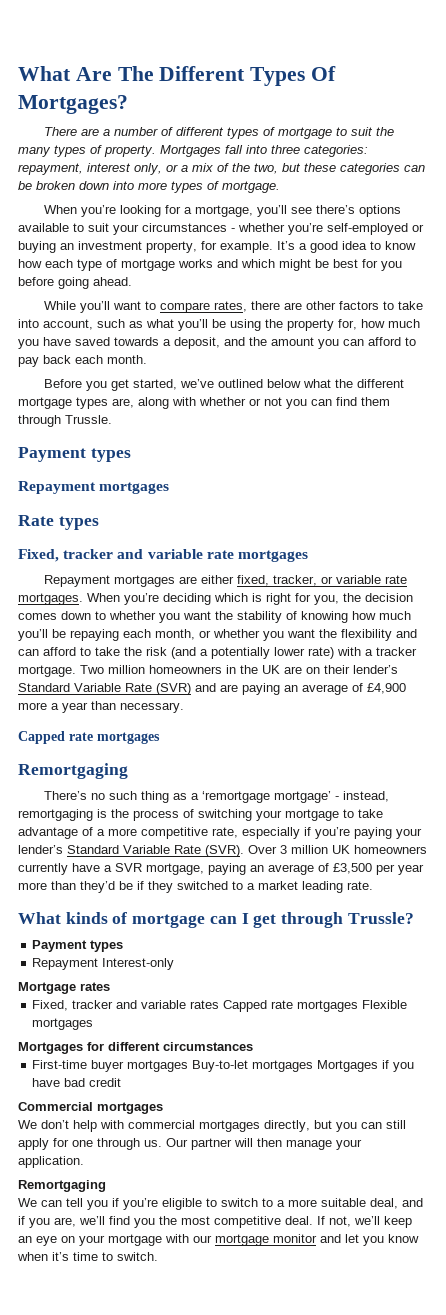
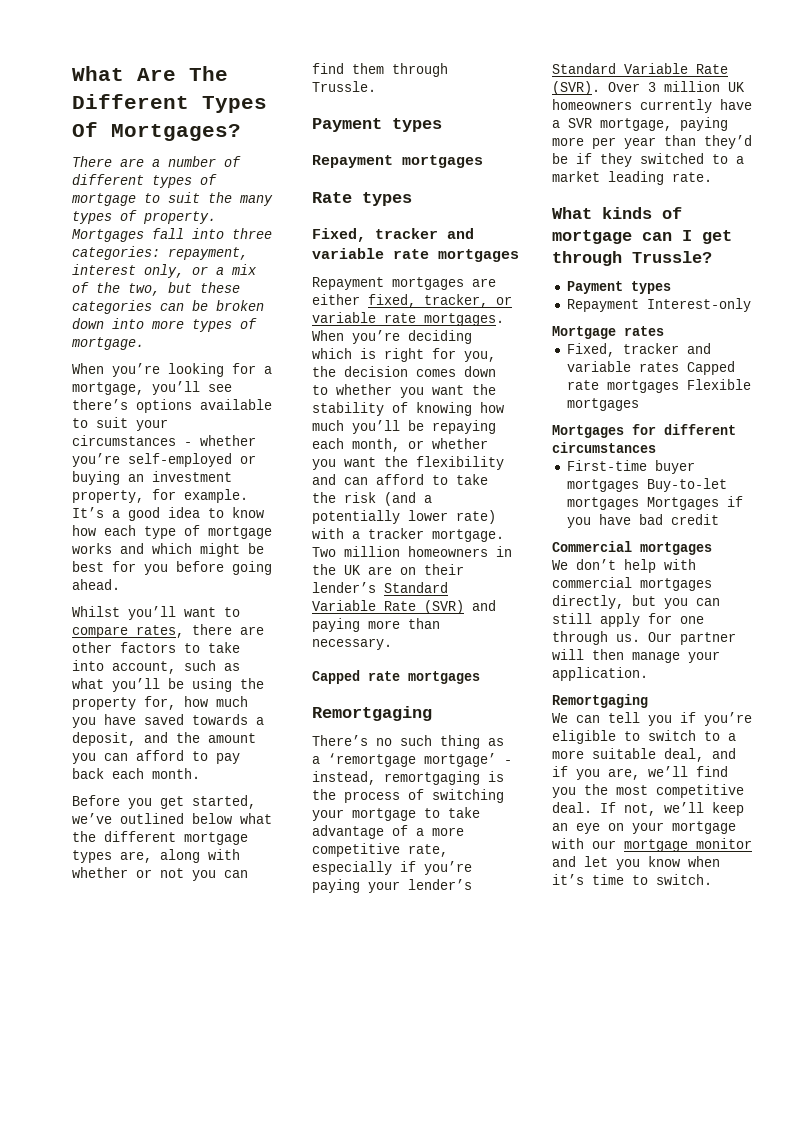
[43,301,76,310] While -> [72,606,120,617] Whilst
[220,683,406,695] [18,702,88,713] are paying an average of £4,900 more a year -> [312,618,400,632] paying more
[250,863,372,875] an average of £3,500 -> [552,137,584,146] more
[18,882,47,890] more -> (656, 143) none

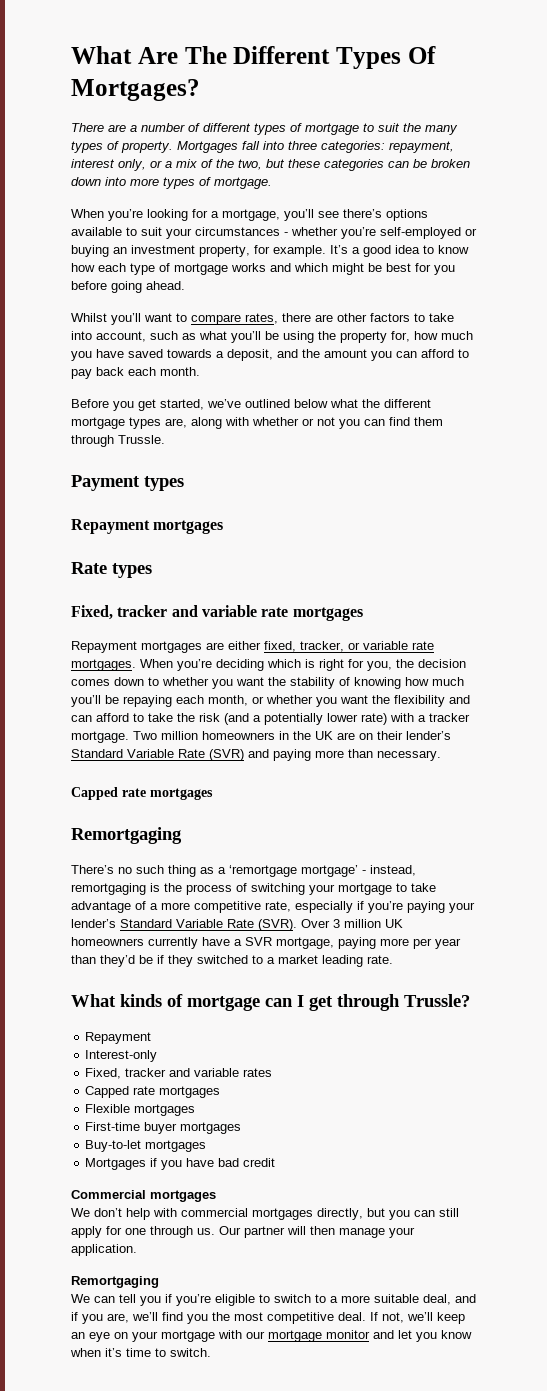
[566,281,671,294] [566,299,639,312] Payment types // Repayment -> [85,1032,152,1044] Repayment //
[552,326,664,339] // Mortgage rates -> (158, 1056) none
[686,361,735,375] [566,380,679,393] Capped rate mortgages -> [85,1086,221,1098] // Capped rate mortgages //
[552,424,736,438] [552,442,656,453] // Mortgages for different circumstances -> (196, 1110) none
(639, 485) none -> (242, 1128) //
(639, 503) none -> (207, 1146) //

